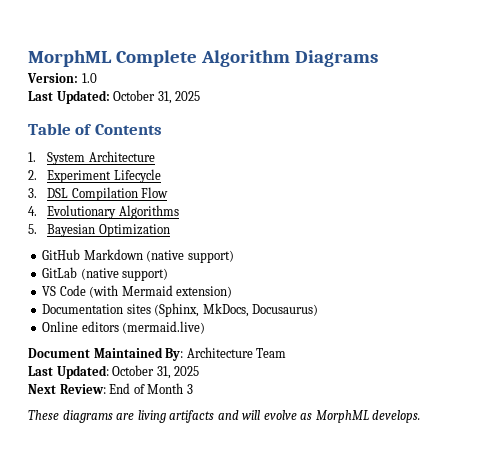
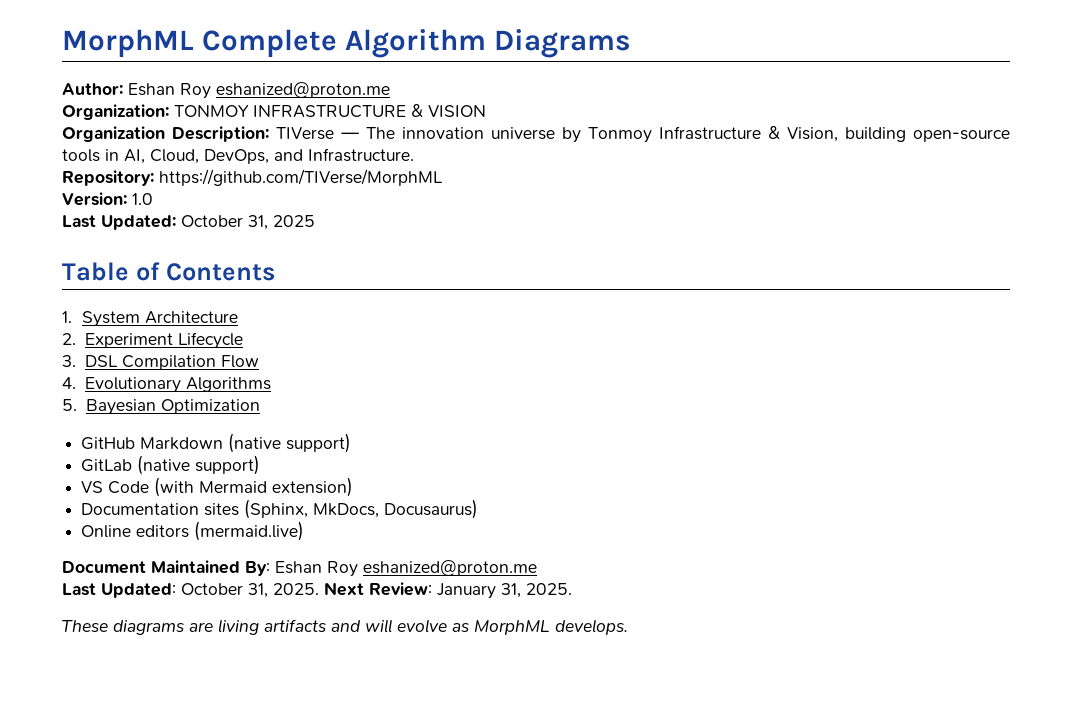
(378, 58) none -> [62,82,390,99] [62,104,486,120] [62,126,1010,143] [62,148,414,164] [62,169,443,186] // Author: Eshan Roy eshanized@proton.me // Organization: TONMOY INFRASTRUCTURE & VISION // Organization Description: TIVerse — The innovation universe by Tonmoy Infrastructure & Vision, building open-source tools in AI, Cloud, DevOps, and Infrastructure. // Repository: https://github.com/TIVerse/MorphML
[186,347,287,358] [28,365,200,379] Architecture Team // Last Updated: October 31, 2025 // -> [275,560,537,577] [62,583,319,598] Eshan Roy eshanized@proton.me // Last Updated: October 31, 2025.
[109,383,193,394] End of Month 3 -> [437,583,572,599] January 31, 2025.

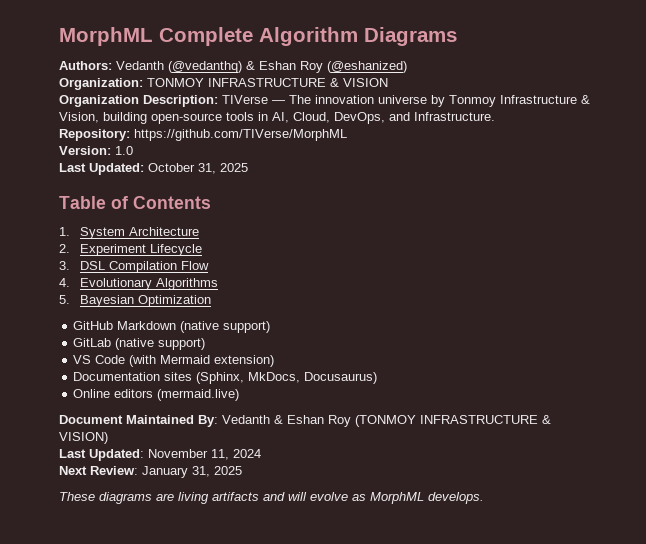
[62,82,390,99] Author: Eshan Roy eshanized@proton.me -> [59,61,407,73] Authors: Vedanth (@vedanthq) & Eshan Roy (@eshanized)
[275,560,537,577] [62,583,319,598] Eshan Roy eshanized@proton.me // Last Updated: October 31, 2025. -> [222,415,551,427] [59,432,108,444] [59,449,261,461] Vedanth & Eshan Roy (TONMOY INFRASTRUCTURE & VISION) // Last Updated: November 11, 2024 //
[526,583,572,595] 2025. -> [214,466,242,475] 2025

